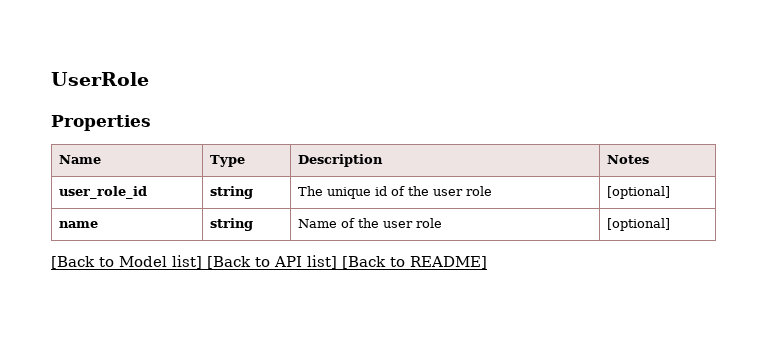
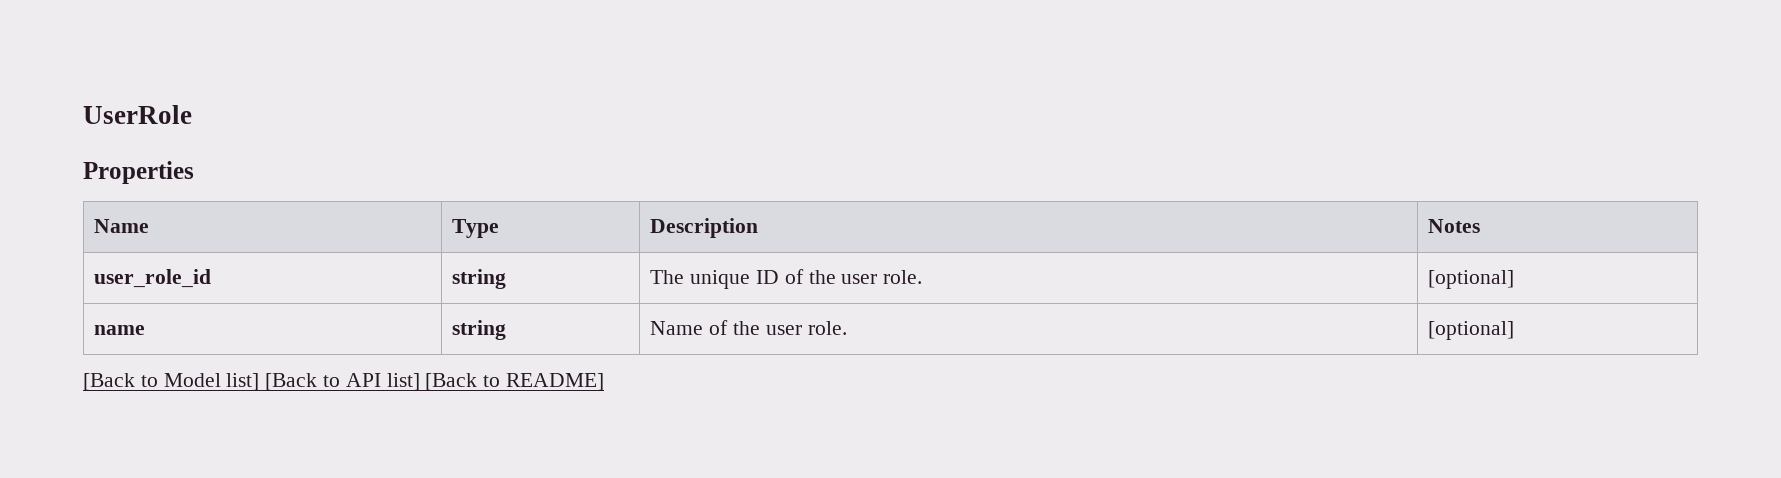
[375,186,493,196] id of the user role -> [756,269,923,284] ID of the user role.
[416,218,443,228] role -> [807,321,847,335] role.

